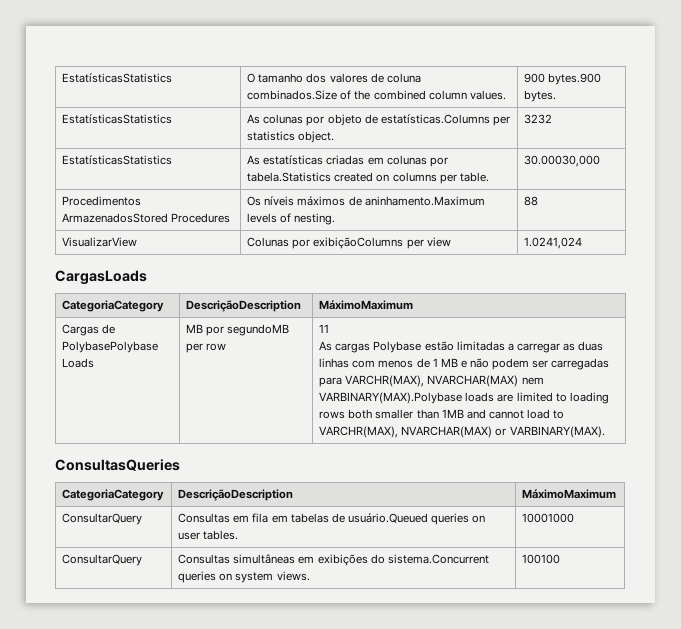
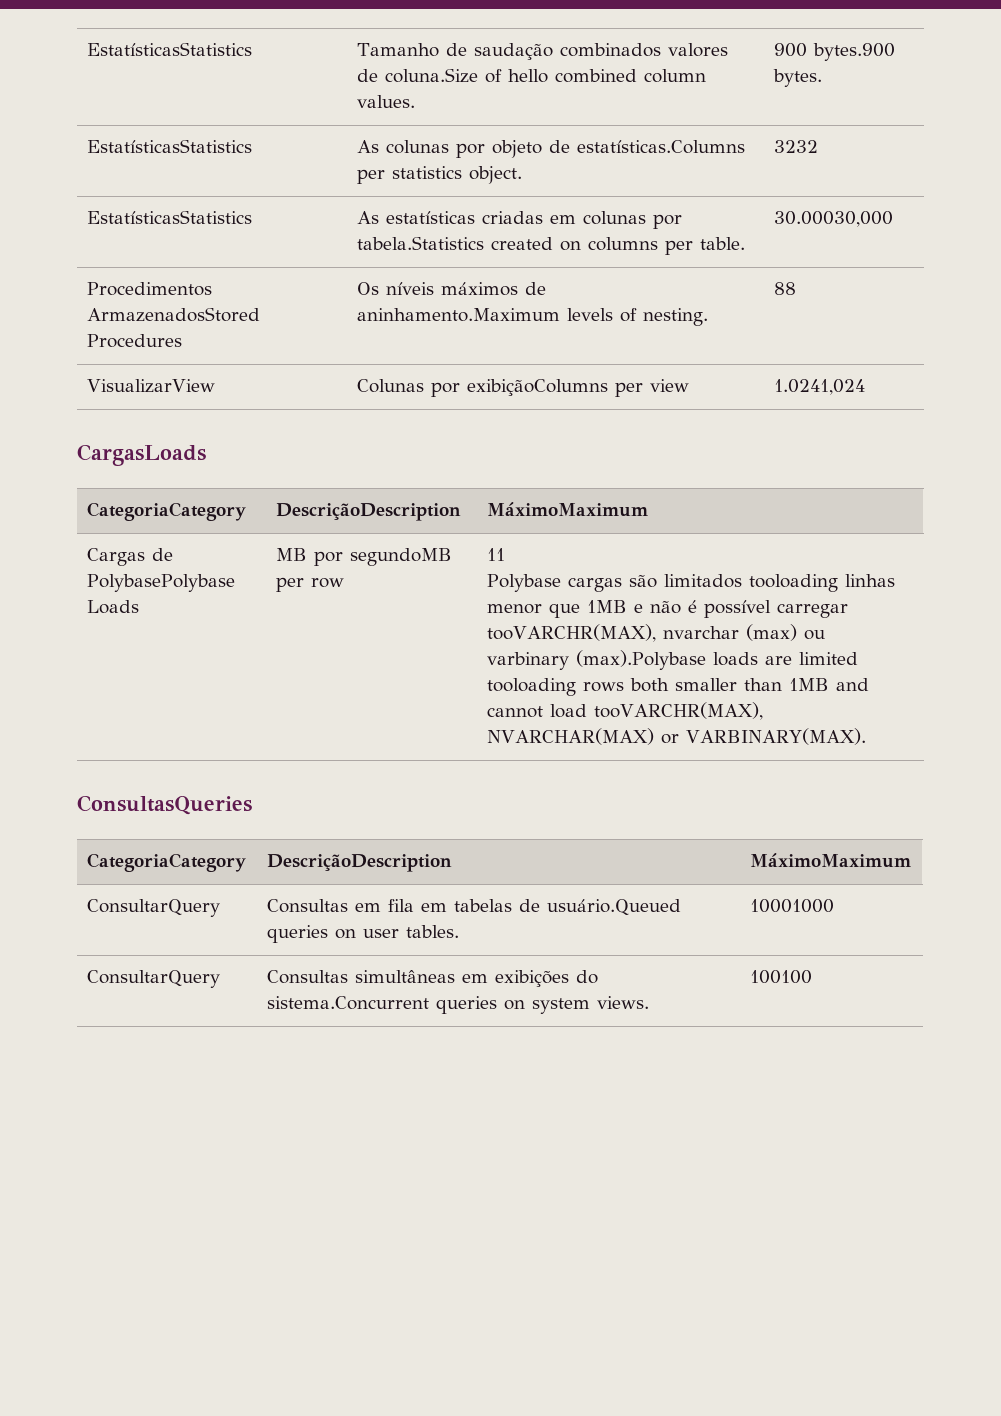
[62,73,173,83] [247,73,421,83] [247,90,371,100] EstatísticasStatistics | O tamanho dos valores de coluna combinados.Size of the -> [87,42,253,56] [357,43,729,60] [357,68,549,83] EstatísticasStatistics | Tamanho de saudação combinados valores de coluna.Size of hello
[319,341,604,353] [319,358,610,370] [319,375,544,387] [319,392,463,404] As cargas Polybase estão limitadas a carregar as duas linhas com menos de 1 MB e não podem ser carregadas para VARCHR(MAX), NVARCHAR(MAX) nem VARBINARY(MAX).Polybase -> [487,574,896,592] [487,600,849,618] [487,624,826,642] [487,650,707,670] Polybase cargas são limitados tooloading linhas menor que 1MB e não é possível carregar tooVARCHR(MAX), nvarchar (max) ou varbinary (max).Polybase
[555,392,609,404] to loading -> [487,678,577,696] tooloading
[553,410,565,419] [319,426,399,438] to VARCHR(MAX), -> [594,702,764,720] tooVARCHR(MAX),

